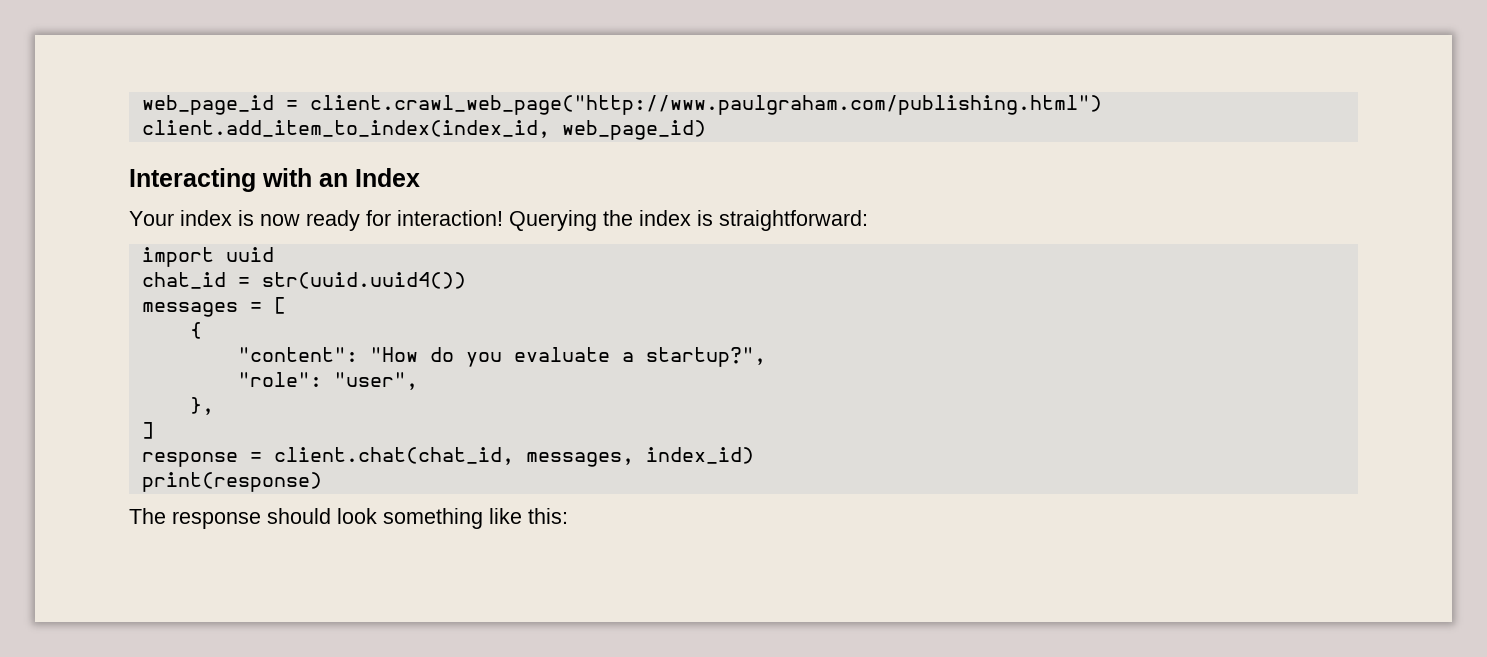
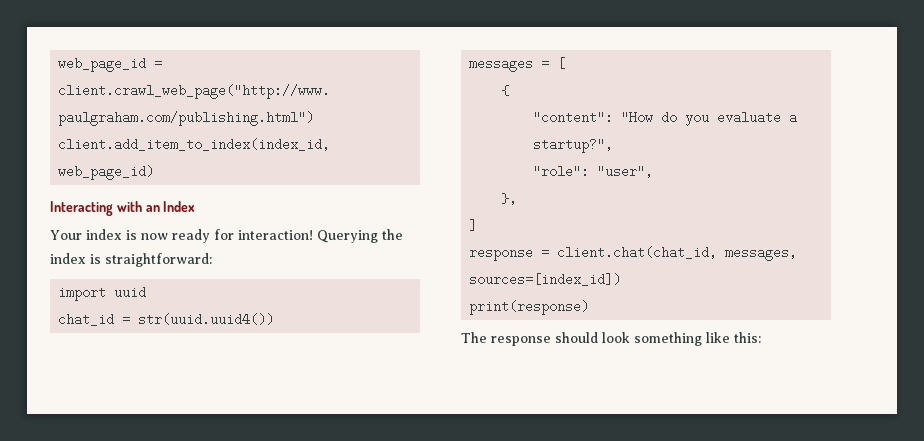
[645,447,754,464] index_id) -> [469,273,622,286] sources=[index_id])

